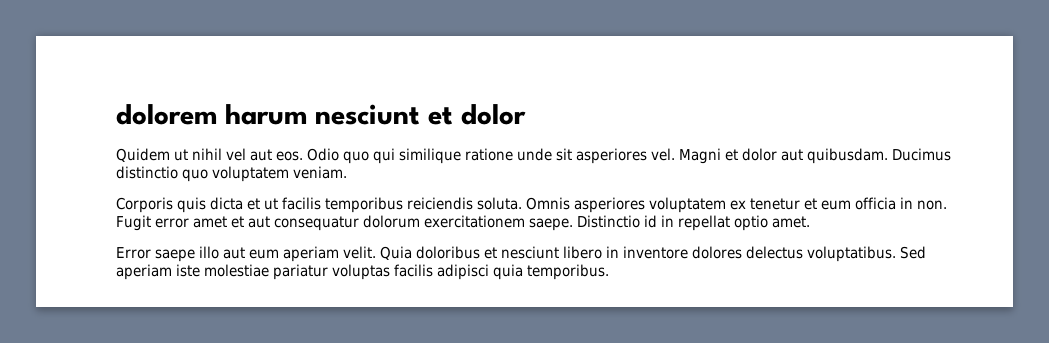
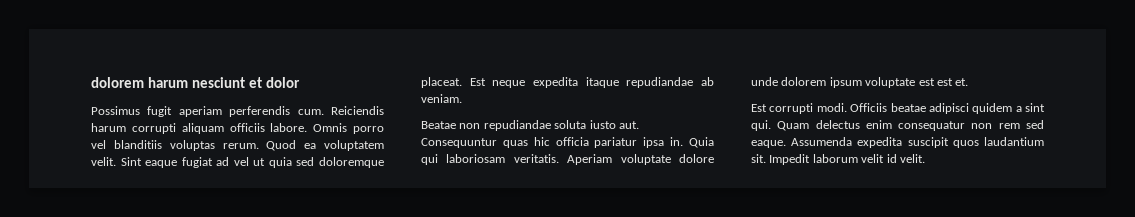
[116,148,951,164] [116,166,347,182] [116,197,947,213] [116,215,810,231] [116,246,926,262] [116,264,609,280] Quidem ut nihil vel aut eos. Odio quo qui similique ratione unde sit asperiores vel. Magni et dolor aut quibusdam. Ducimus distinctio quo voluptatem veniam. // Corporis quis dicta et ut facilis temporibus reiciendis soluta. Omnis asperiores voluptatem ex tenetur et eum officia in non. Fugit error amet et aut consequatur dolorum exercitationem saepe. Distinctio id in repellat optio amet. // Error saepe illo aut eum aperiam velit. Quia doloribus et nesciunt libero in inventore dolores delectus voluptatibus. Sed aperiam iste molestiae pariatur voluptas facilis adipisci quia temporibus. -> [91,106,384,117] [91,123,385,134] [91,140,384,151] [91,157,384,168] [421,77,714,88] [421,94,462,103] [421,120,639,131] [421,137,714,148] [421,154,714,165] [751,77,969,88] [751,103,1045,114] [751,120,1044,131] [751,137,1044,148] [751,154,925,165] Possimus fugit aperiam perferendis cum. Reiciendis harum corrupti aliquam officiis labore. Omnis porro vel blanditiis voluptas rerum. Quod ea voluptatem velit. Sint eaque fugiat ad vel ut quia sed doloremque placeat. Est neque expedita itaque repudiandae ab veniam. // Beatae non repudiandae soluta iusto aut. Consequuntur quas hic officia pariatur ipsa in. Quia qui laboriosam veritatis. Aperiam voluptate dolore unde dolorem ipsum voluptate est est et. // Est corrupti modi. Officiis beatae adipisci quidem a sint qui. Quam delectus enim consequatur non rem sed eaque. Assumenda expedita suscipit quos laudantium sit. Impedit laborum velit id velit.

